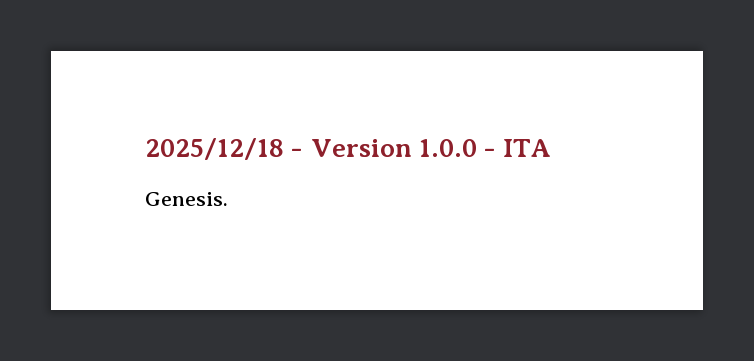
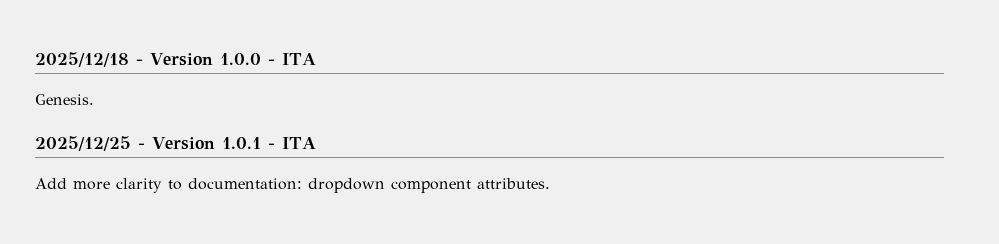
(228, 199) none -> [35,136,316,151] [35,178,550,193] // 2025/12/25 - Version 1.0.1 - ITA // Add more clarity to documentation: dropdown component attributes.

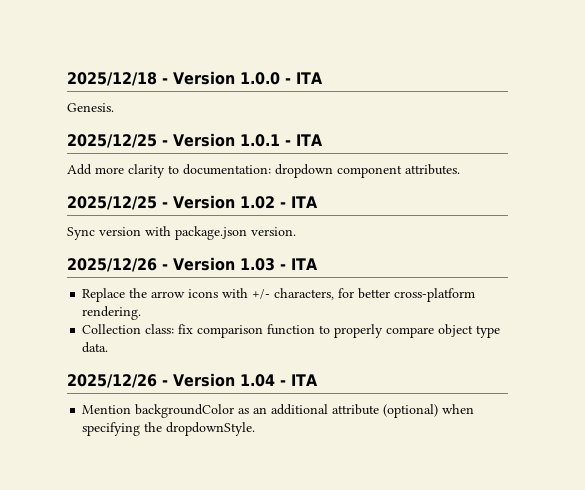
(550, 183) none -> [67,195,318,210] [67,226,296,240] [67,257,318,272] [82,288,476,302] [82,306,142,320] [82,324,501,338] [82,342,109,353] [67,373,318,388] [82,404,475,418] [82,422,256,436] // 2025/12/25 - Version 1.02 - ITA // Sync version with package.json version. // 2025/12/26 - Version 1.03 - ITA // Replace the arrow icons with +/- characters, for better cross-platform rendering. // Collection class: fix comparison function to properly compare object type data. // 2025/12/26 - Version 1.04 - ITA // Mention backgroundColor as an additional attribute (optional) when specifying the dropdownStyle.

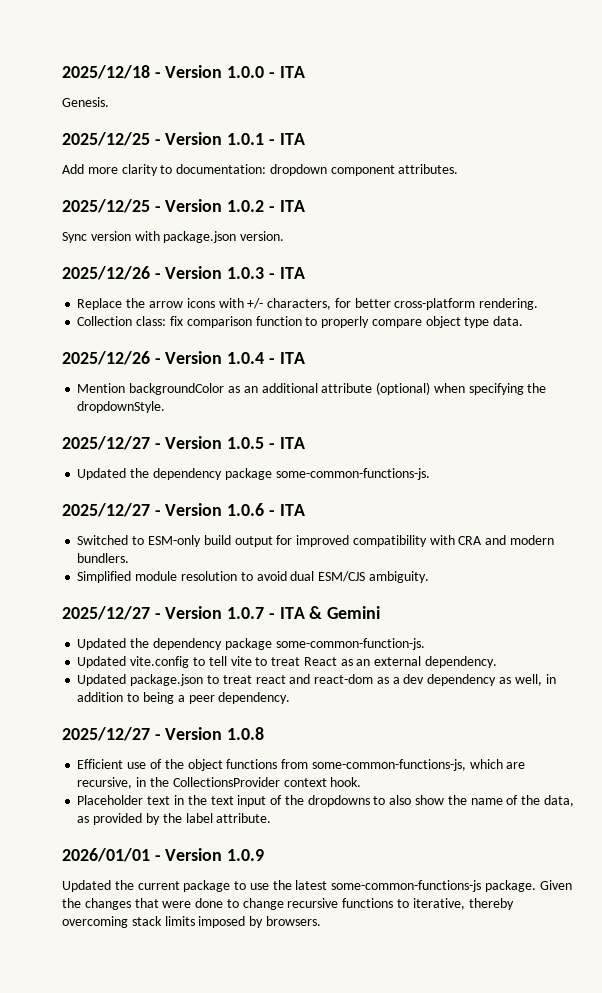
[239,196,275,209] 1.02 -> [227,200,265,212] 1.0.2
[239,258,275,271] 1.03 -> [227,267,265,279] 1.0.3
[239,374,275,387] 1.04 -> [227,352,265,364] 1.0.4
(256, 429) none -> [62,436,305,450] [77,468,430,480] [62,503,305,517] [77,535,554,547] [77,553,130,563] [77,571,429,583] [62,606,381,620] [77,638,425,650] [77,656,497,668] [77,674,556,686] [77,692,291,704] [62,727,265,741] [77,759,526,771] [77,777,362,789] [77,795,574,807] [77,813,272,825] [62,848,265,862] [62,880,572,892] [62,898,514,910] [62,916,321,928] // 2025/12/27 - Version 1.0.5 - ITA // Updated the dependency package some-common-functions-js. // 2025/12/27 - Version 1.0.6 - ITA // Switched to ESM-only build output for improved compatibility with CRA and modern bundlers. // Simplified module resolution to avoid dual ESM/CJS ambiguity. // 2025/12/27 - Version 1.0.7 - ITA & Gemini // Updated the dependency package some-common-function-js. // Updated vite.config to tell vite to treat React as an external dependency. // Updated package.json to treat react and react-dom as a dev dependency as well, in addition to being a peer dependency. // 2025/12/27 - Version 1.0.8 // Efficient use of the object functions from some-common-functions-js, which are recursive, in the CollectionsProvider context hook. // Placeholder text in the text input of the dropdowns to also show the name of the data, as provided by the label attribute. // 2026/01/01 - Version 1.0.9 // Updated the current package to use the latest some-common-functions-js package. Given the changes that were done to change recursive functions to iterative, thereby overcoming stack limits imposed by browsers.

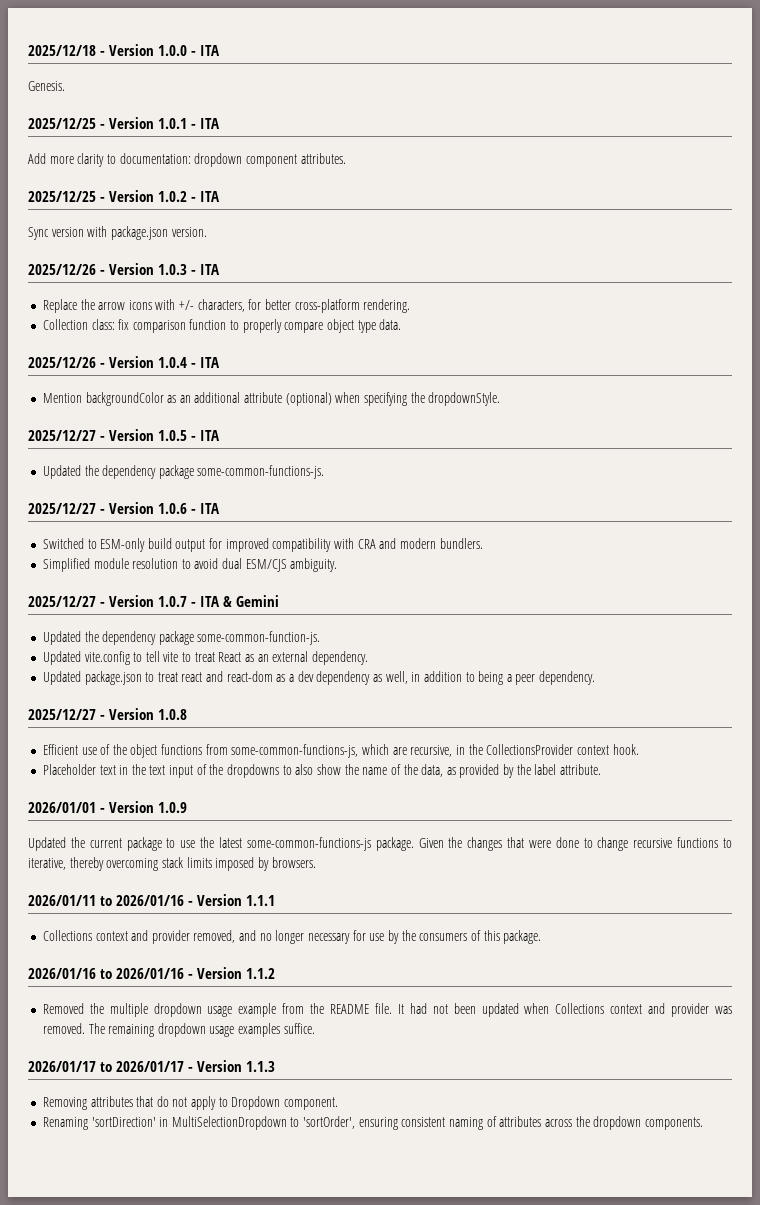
(321, 921) none -> [28,894,276,906] [42,930,542,944] [28,967,276,979] [42,1003,733,1017] [42,1023,315,1037] [28,1060,276,1072] [42,1096,339,1110] [42,1116,703,1130] // 2026/01/11 to 2026/01/16 - Version 1.1.1 // Collections context and provider removed, and no longer necessary for use by the consumers of this package. // 2026/01/16 to 2026/01/16 - Version 1.1.2 // Removed the multiple dropdown usage example from the README file. It had not been updated when Collections context and provider was removed. The remaining dropdown usage examples suffice. // 2026/01/17 to 2026/01/17 - Version 1.1.3 // Removing attributes that do not apply to Dropdown component. // Renaming 'sortDirection' in MultiSelectionDropdown to 'sortOrder', ensuring consistent naming of attributes across the dropdown components.

